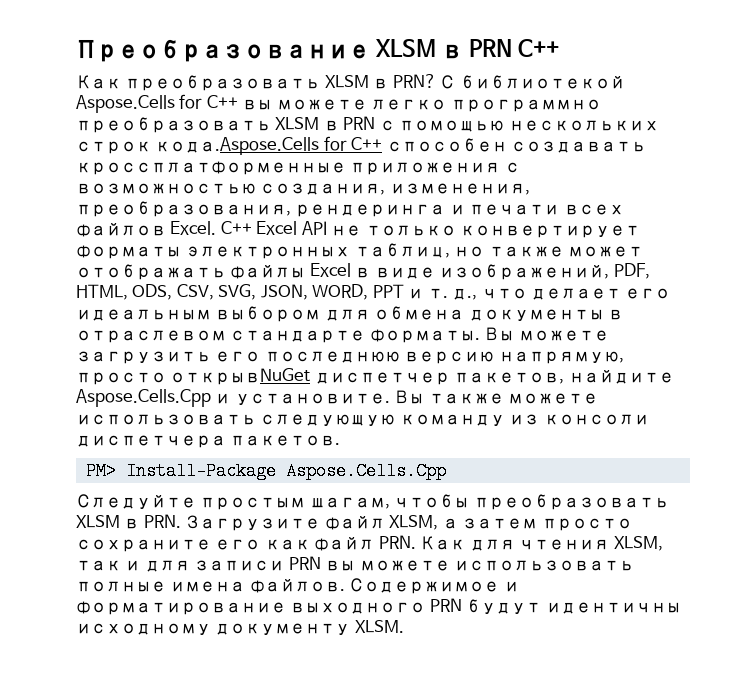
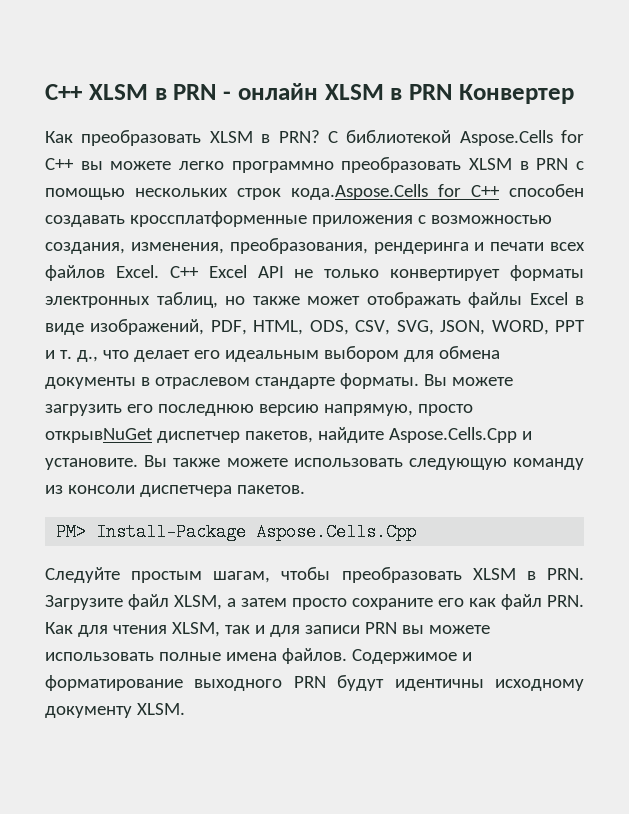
[76,39,560,62] Преобразование XLSM в PRN C++ -> [45,83,574,104] C++ XLSM в PRN - онлайн XLSM в PRN Конвертер

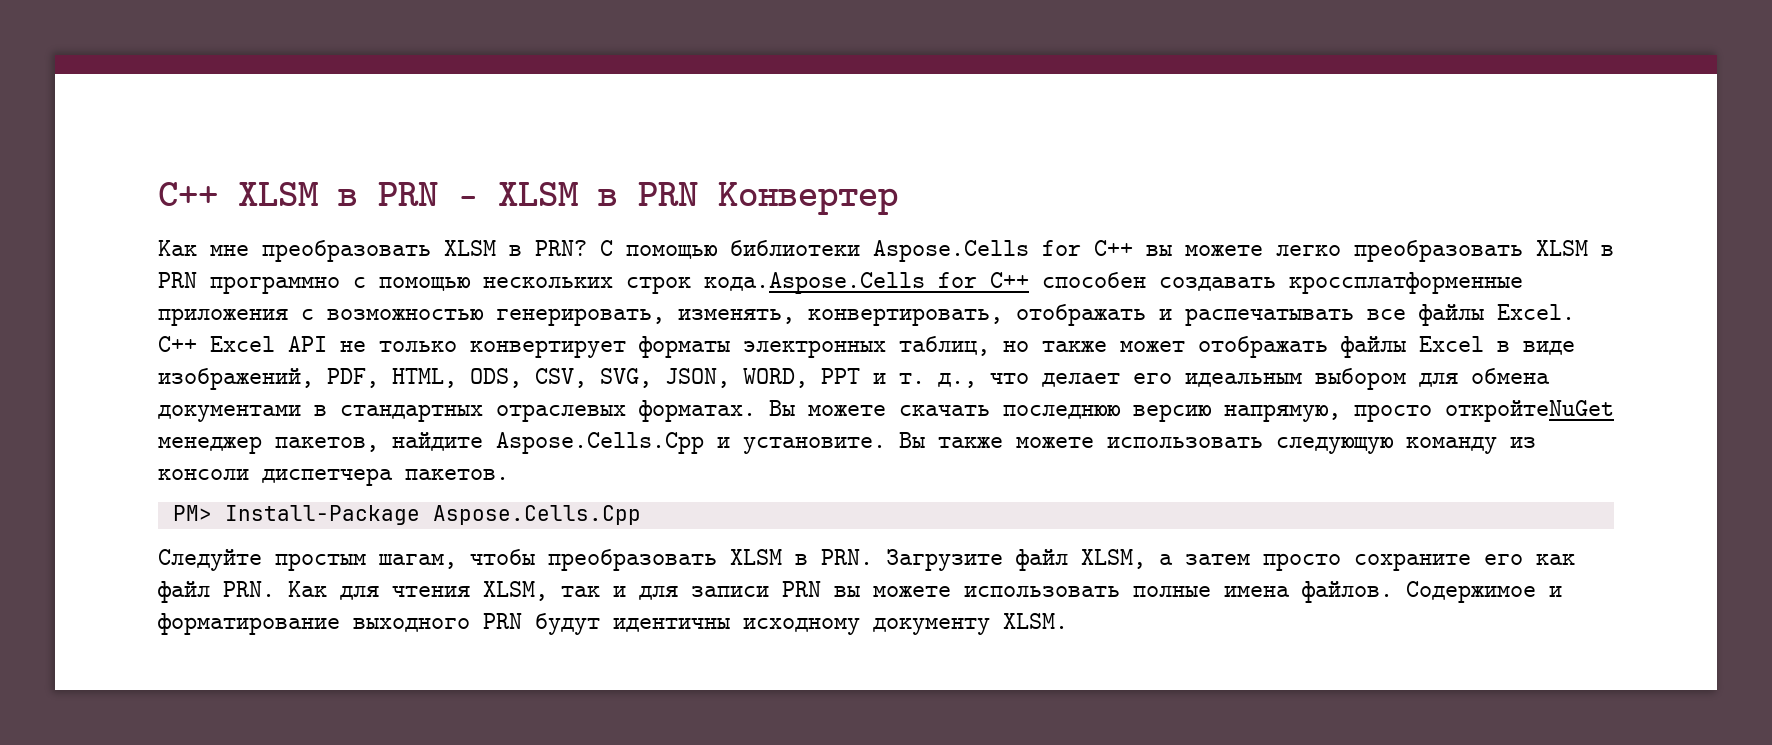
[237,83,318,100] онлайн -> (478, 201) none
(73, 137) none -> [210,245,249,256] мне
[346,130,452,143] библиотекой -> [626,240,860,259] помощью библиотеки
[231,161,334,173] программно -> (1341, 250) none
(569, 164) none -> [210,276,340,294] программно
[45,238,585,254] [45,265,105,281] создания, изменения, преобразования, рендеринга и печати всех файлов -> [496,304,1484,326] генерировать, изменять, конвертировать, отображать и распечатывать все файлы
[45,373,513,389] [45,404,153,416] документы в отраслевом стандарте форматы. Вы можете загрузить его -> [158,400,990,422] документами в стандартных отраслевых форматах. Вы можете скачать
[45,428,240,443] открывNuGet диспетчер -> [1445,400,1614,422] [158,436,262,454] откройтеNuGet менеджер

